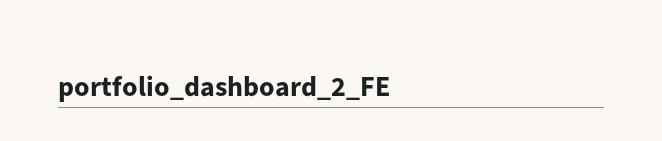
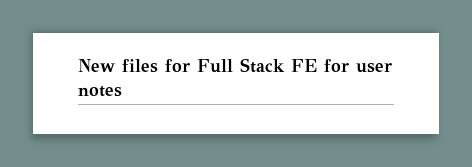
[58,75,390,102] portfolio_dashboard_2_FE -> [78,58,392,73] [78,86,122,97] New files for Full Stack FE for user notes

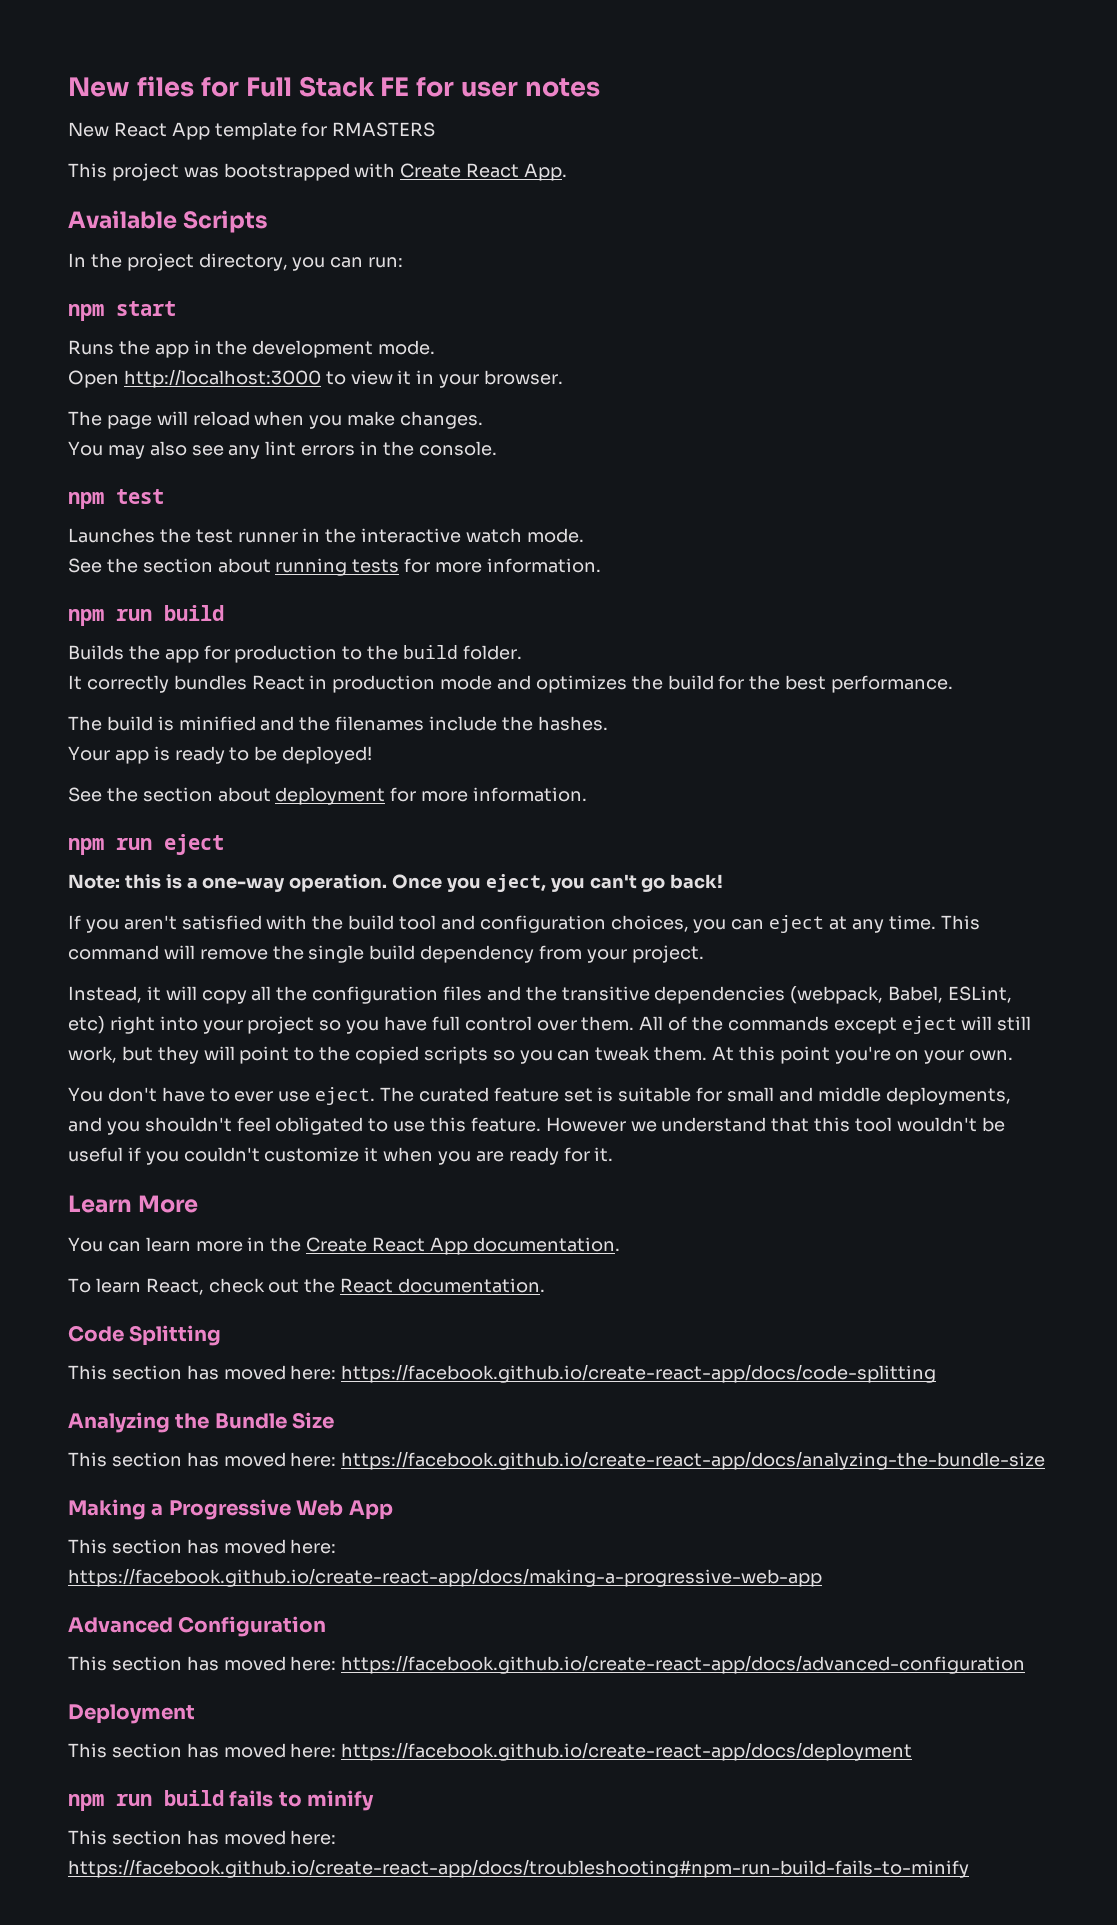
(122, 91) none -> [68,122,436,140] [68,163,568,181] [68,210,269,233] [68,253,404,271] [68,301,176,321] [68,340,436,358] [68,369,564,388] [68,411,484,429] [68,441,497,459] [68,489,164,509] [68,528,584,543] [68,558,601,576] [68,605,224,626] [68,645,522,663] [68,675,954,693] [68,716,608,731] [68,746,373,764] [68,787,588,805] [68,834,224,855] [68,874,724,892] [68,915,980,933] [68,945,704,963] [68,986,1013,1004] [68,1016,1032,1034] [68,1046,1014,1064] [68,1087,1011,1105] [68,1117,1005,1135] [68,1147,614,1165] [68,1195,199,1213] [68,1237,620,1255] [68,1278,546,1295] [68,1325,222,1346] [68,1364,937,1383] [68,1412,335,1433] [68,1451,1046,1470] [68,1499,393,1520] [68,1539,337,1554] [68,1568,822,1587] [68,1616,327,1637] [68,1655,1026,1674] [68,1704,195,1724] [68,1742,913,1761] [68,1790,375,1811] [68,1830,337,1845] [68,1859,969,1878] // New React App template for RMASTERS // This project was bootstrapped with Create React App. // Available Scripts // In the project directory, you can run: // npm start // Runs the app in the development mode. // Open http://localhost:3000 to view it in your browser. // The page will reload when you make changes. // You may also see any lint errors in the console. // npm test // Launches the test runner in the interactive watch mode. // See the section about running tests for more information. // npm run build // Builds the app for production to the build folder. // It correctly bundles React in production mode and optimizes the build for the best performance. // The build is minified and the filenames include the hashes. // Your app is ready to be deployed! // See the section about deployment for more information. // npm run eject // Note: this is a one-way operation. Once you eject, you can't go back! // If you aren't satisfied with the build tool and configuration choices, you can eject at any time. This command will remove the single build dependency from your project. // Instead, it will copy all the configuration files and the transitive dependencies (webpack, Babel, ESLint, etc) right into your project so you have full control over them. All of the commands except eject will still work, but they will point to the copied scripts so you can tweak them. At this point you're on your own. // You don't have to ever use eject. The curated feature set is suitable for small and middle deployments, and you shouldn't feel obligated to use this feature. However we understand that this tool wouldn't be useful if you couldn't customize it when you are ready for it. // Learn More // You can learn more in the Create React App documentation. // To learn React, check out the React documentation. // Code Splitting // This section has moved here: https://facebook.github.io/create-react-app/docs/code-splitting // Analyzing the Bundle Size // This section has moved here: https://facebook.github.io/create-react-app/docs/analyzing-the-bundle-size // Making a Progressive Web App // This section has moved here: https://facebook.github.io/create-react-app/docs/making-a-progressive-web-app // Advanced Configuration // This section has moved here: https://facebook.github.io/create-react-app/docs/advanced-configuration // Deployment // This section has moved here: https://facebook.github.io/create-react-app/docs/deployment // npm run build fails to minify // This section has moved here: https://facebook.github.io/create-react-app/docs/troubleshooting#npm-run-build-fails-to-minify

